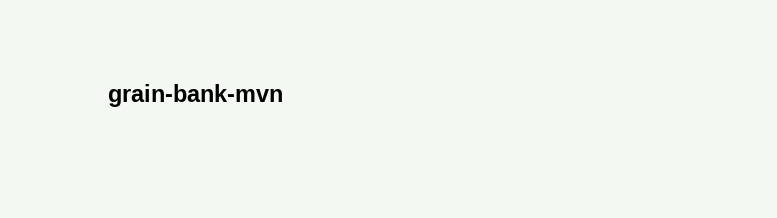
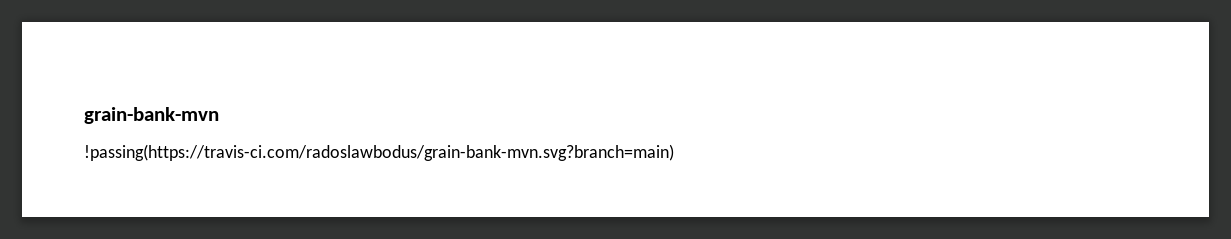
(283, 95) none -> [84,144,674,161] // !passing(https://travis-ci.com/radoslawbodus/grain-bank-mvn.svg?branch=main)

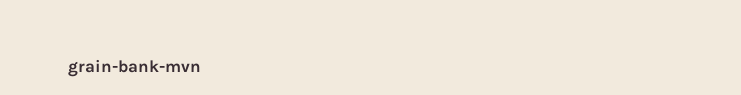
[84,144,674,161] // !passing(https://travis-ci.com/radoslawbodus/grain-bank-mvn.svg?branch=main) -> (201, 68) none

